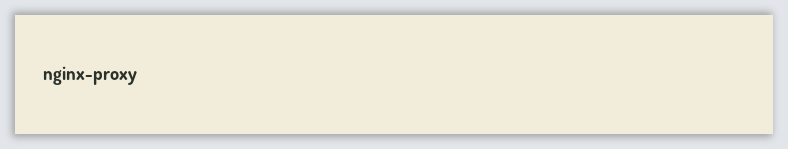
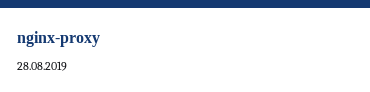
(137, 75) none -> [17,61,67,71] // 28.08.2019

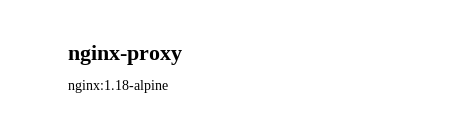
[17,61,67,71] 28.08.2019 -> [68,80,168,93] nginx:1.18-alpine

